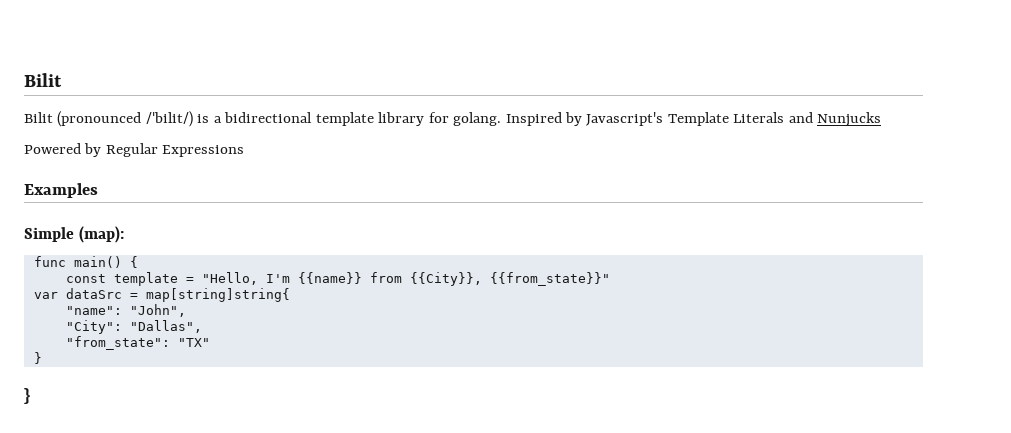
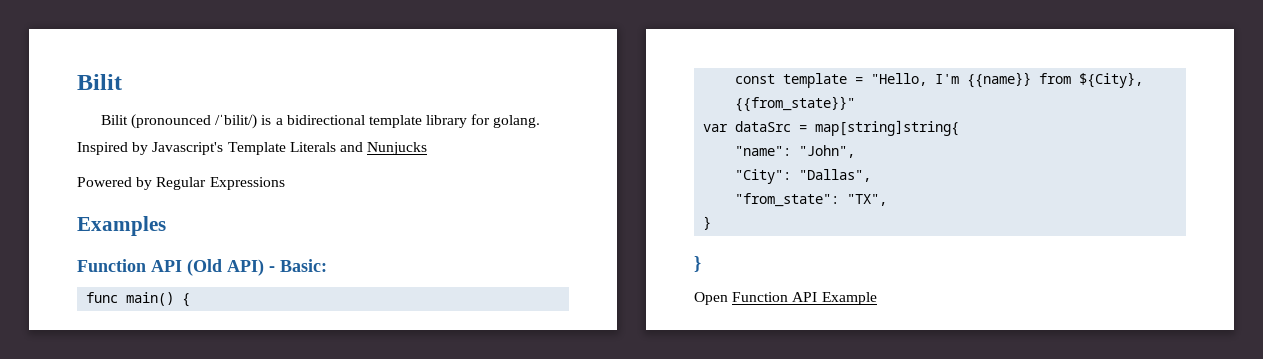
[24,226,124,243] Simple (map): -> [77,259,327,276] Function API (Old API) - Basic:
[409,272,482,286] {{City}}, -> [1079,72,1144,88] ${City},
[177,338,210,347] "TX" -> [847,194,888,206] "TX",
(30, 396) none -> [694,292,877,305] // Open Function API Example

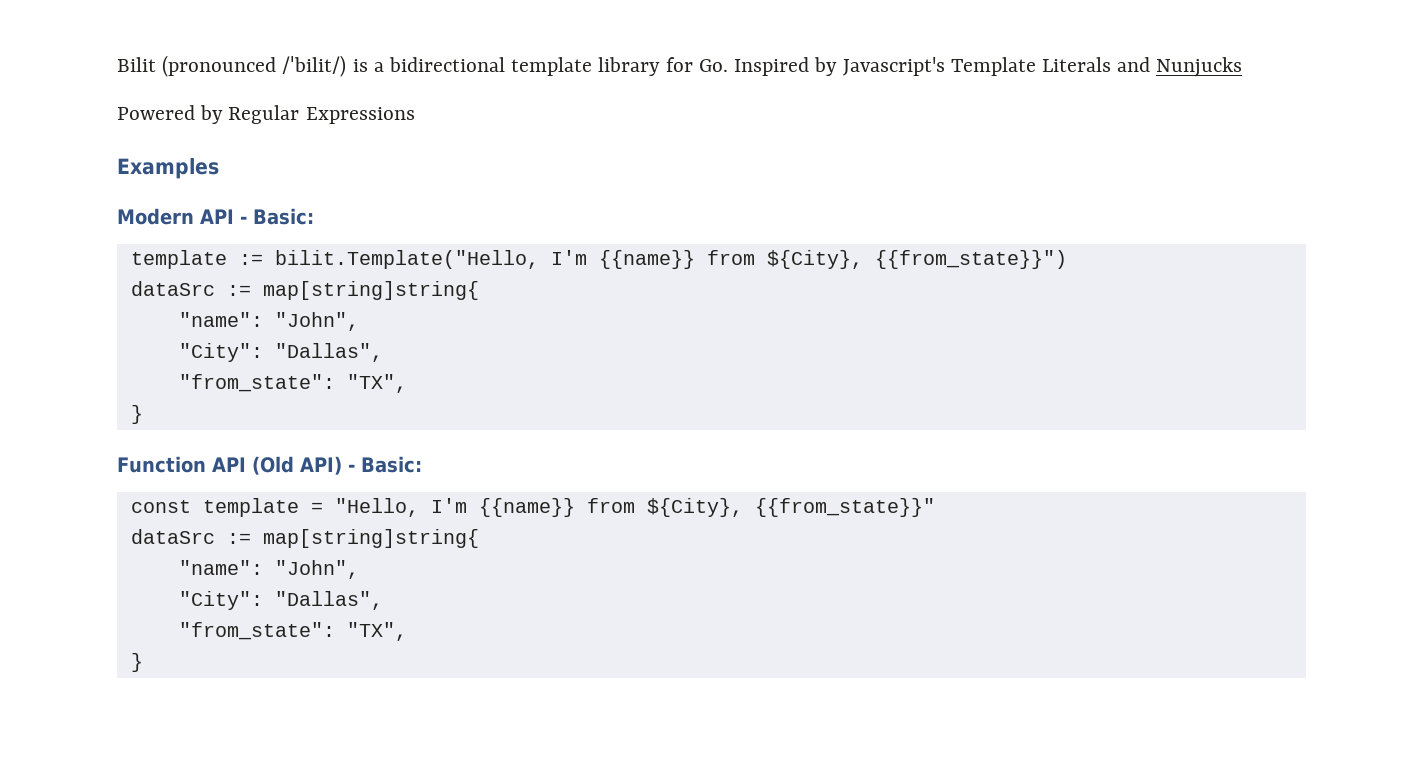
[77,74,122,90] [100,115,128,125] Bilit // Bilit -> [117,57,156,72] Bilit
[493,115,541,128] golang. -> [698,59,728,72] Go.
[77,259,327,276] [86,292,191,307] [735,72,1144,88] [735,96,856,112] [703,121,808,132] Function API (Old API) - Basic: // func main() { // const template = "Hello, I'm {{name}} from ${City}, {{from_state}}" // var dataSrc = -> [117,208,314,225] [130,250,1067,269] [130,281,251,296] Modern API - Basic: // template := bilit.Template("Hello, I'm {{name}} from ${City}, {{from_state}}") // dataSrc :=
[694,256,701,272] [694,292,877,305] } // Open Function API Example -> [117,456,422,475] [130,498,935,517] [130,529,479,548] [178,560,359,579] [178,591,383,610] [178,622,407,641] [130,653,143,672] Function API (Old API) - Basic: // const template = "Hello, I'm {{name}} from ${City}, {{from_state}}" // dataSrc := map[string]string{ // "name": "John", // "City": "Dallas", // "from_state": "TX", // }

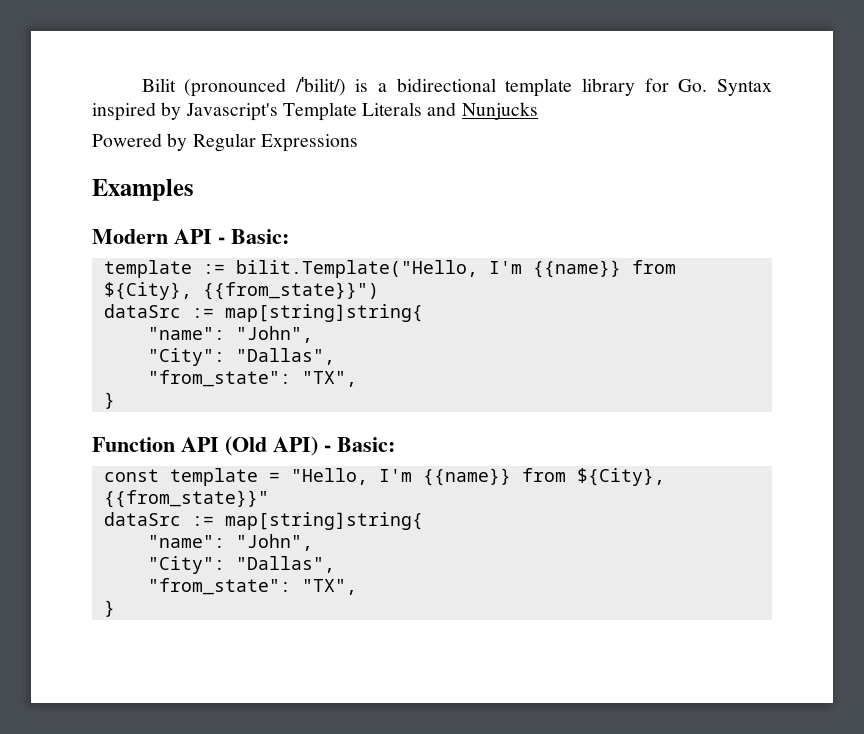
[734,57,810,76] Inspired -> [717,79,773,96] [92,102,156,121] Syntax inspired

